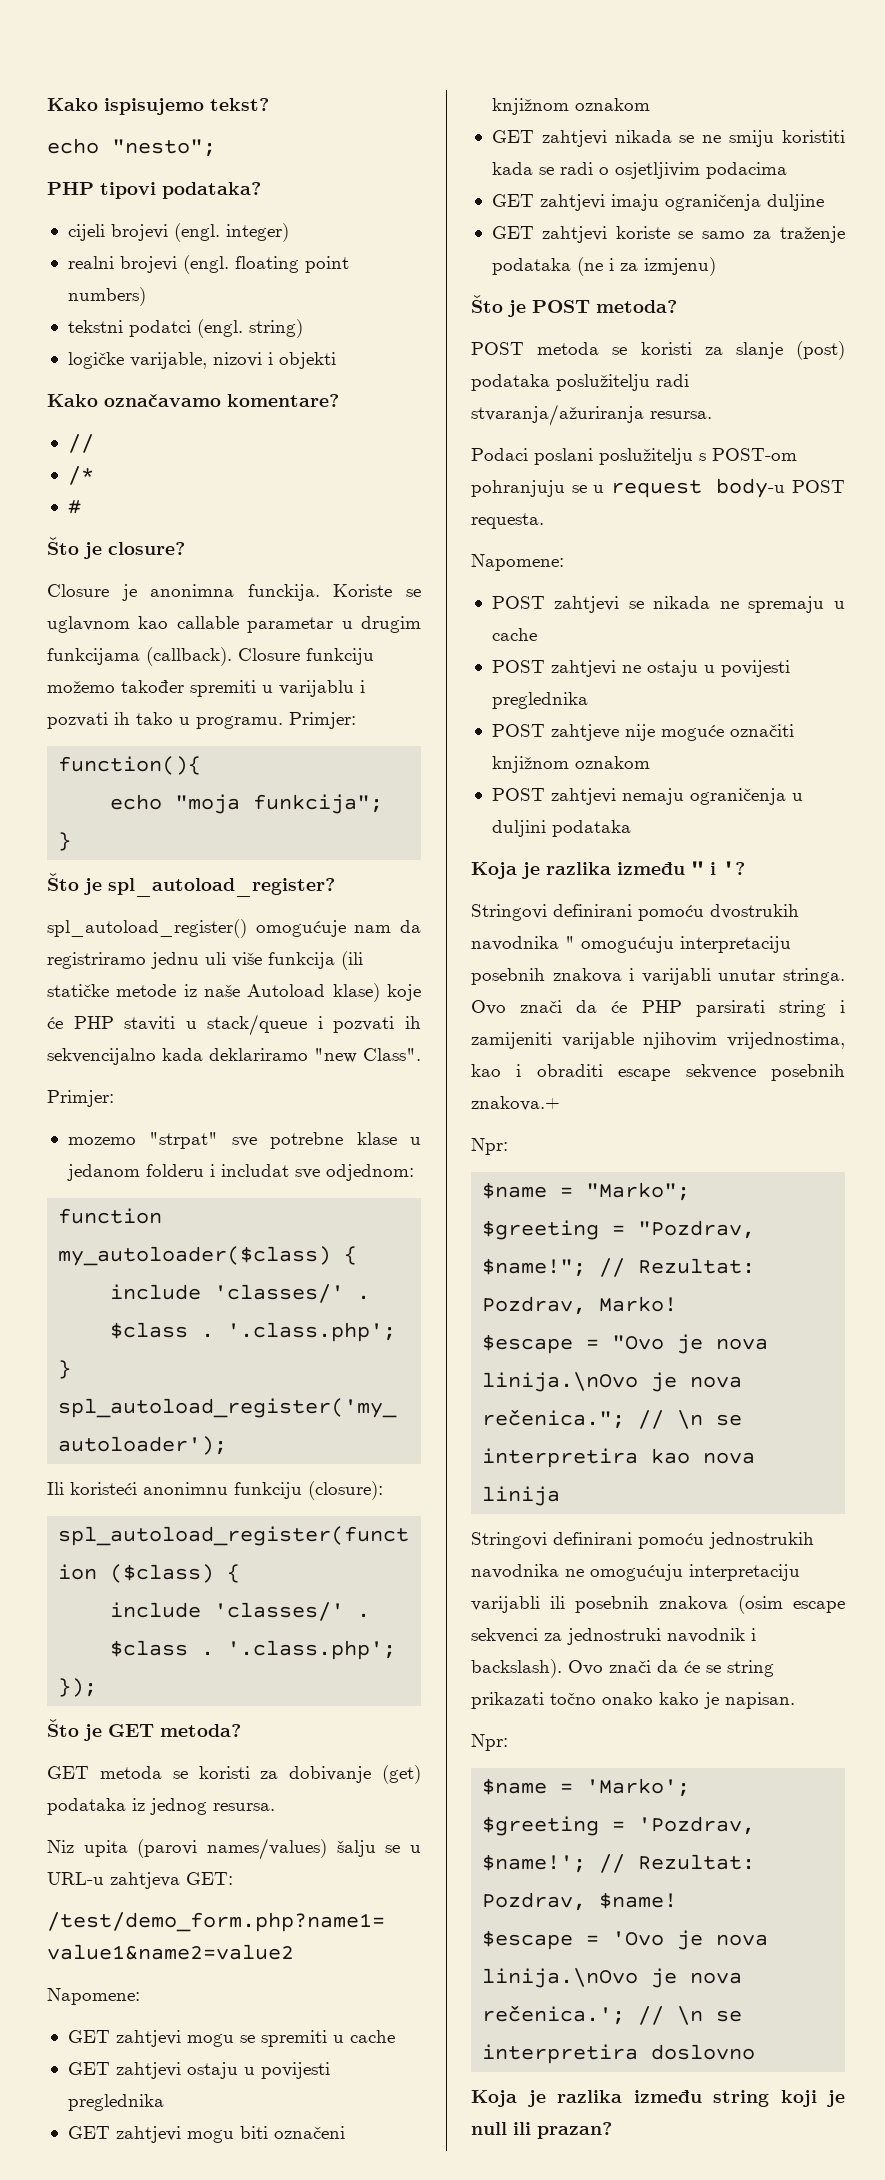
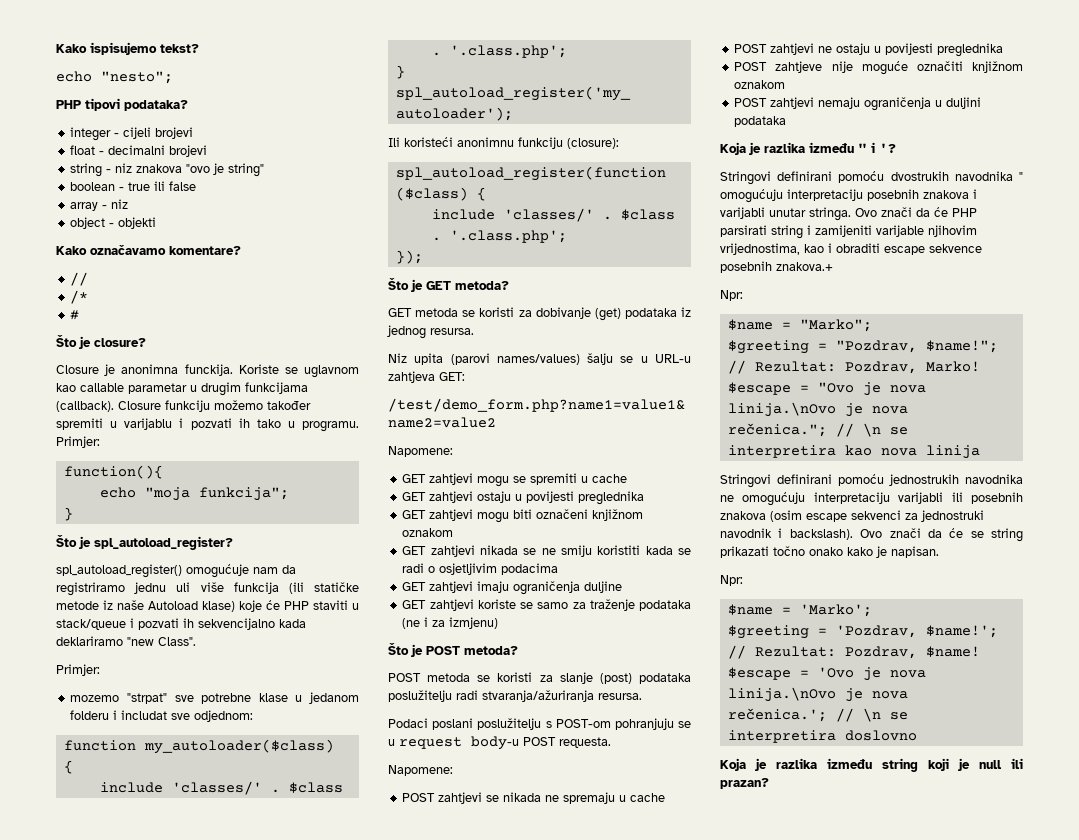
(261, 190) none -> [70,127,120,141] integer -
[173,223,289,242] [67,255,349,274] [67,287,146,306] [67,319,303,338] [67,352,273,369] (engl. integer) // realni brojevi (engl. floating point numbers) // tekstni podatci (engl. string) // logičke varijable, nizovi i -> [70,145,208,157] [70,163,265,177] [70,181,197,191] [70,199,129,211] [70,217,115,229] // float - decimalni brojevi // string - niz znakova "ovo je string" // boolean - true ili false // array - niz // object -

